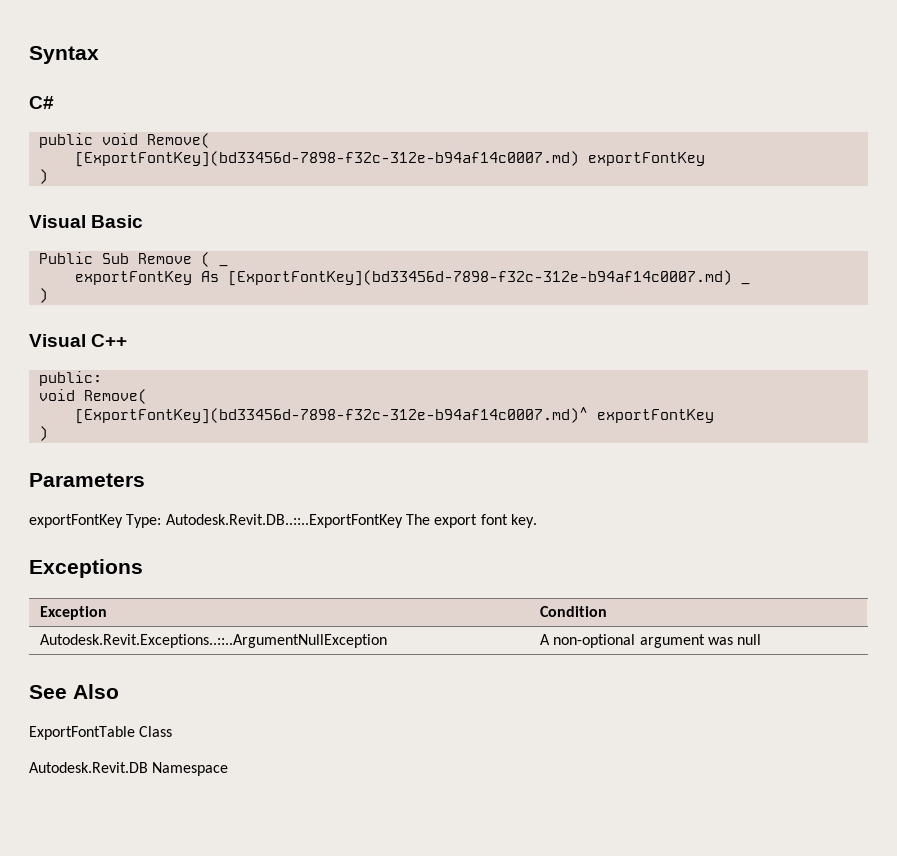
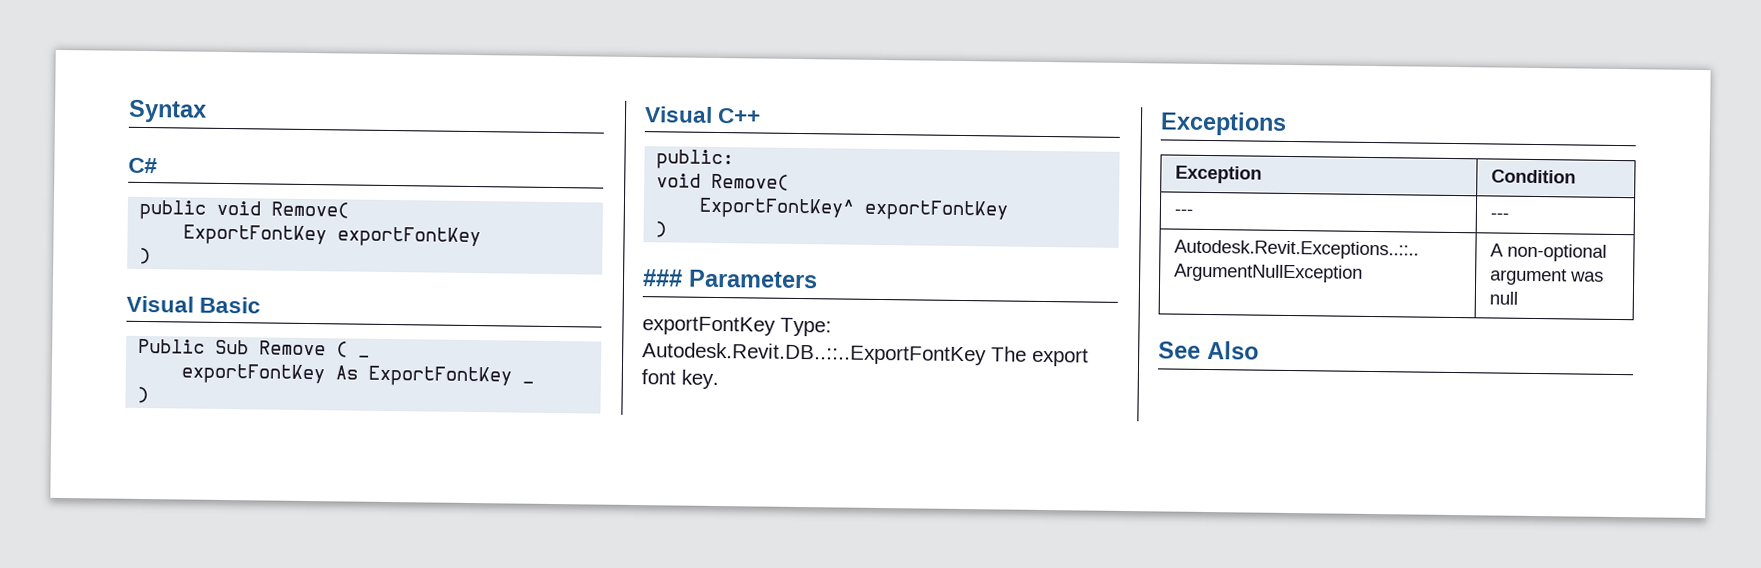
[74,151,579,167] [ExportFontKey](bd33456d-7898-f32c-312e-b94af14c0007.md) -> [183,224,328,246] ExportFontKey
[227,270,732,286] [ExportFontKey](bd33456d-7898-f32c-312e-b94af14c0007.md) -> [368,365,513,387] ExportFontKey
[74,407,714,424] [38,426,48,441] [ExportFontKey](bd33456d-7898-f32c-312e-b94af14c0007.md)^ exportFontKey // ) // -> [699,197,1010,221] [655,221,668,238] [642,269,683,287] ExportFontKey^ exportFontKey // ) // ###
(608, 611) none -> [1174,208,1194,216] [1490,212,1510,220] // --- | ---
[29,726,173,740] [29,762,229,776] // ExportFontTable Class // Autodesk.Revit.DB Namespace -> (1259, 350) none

